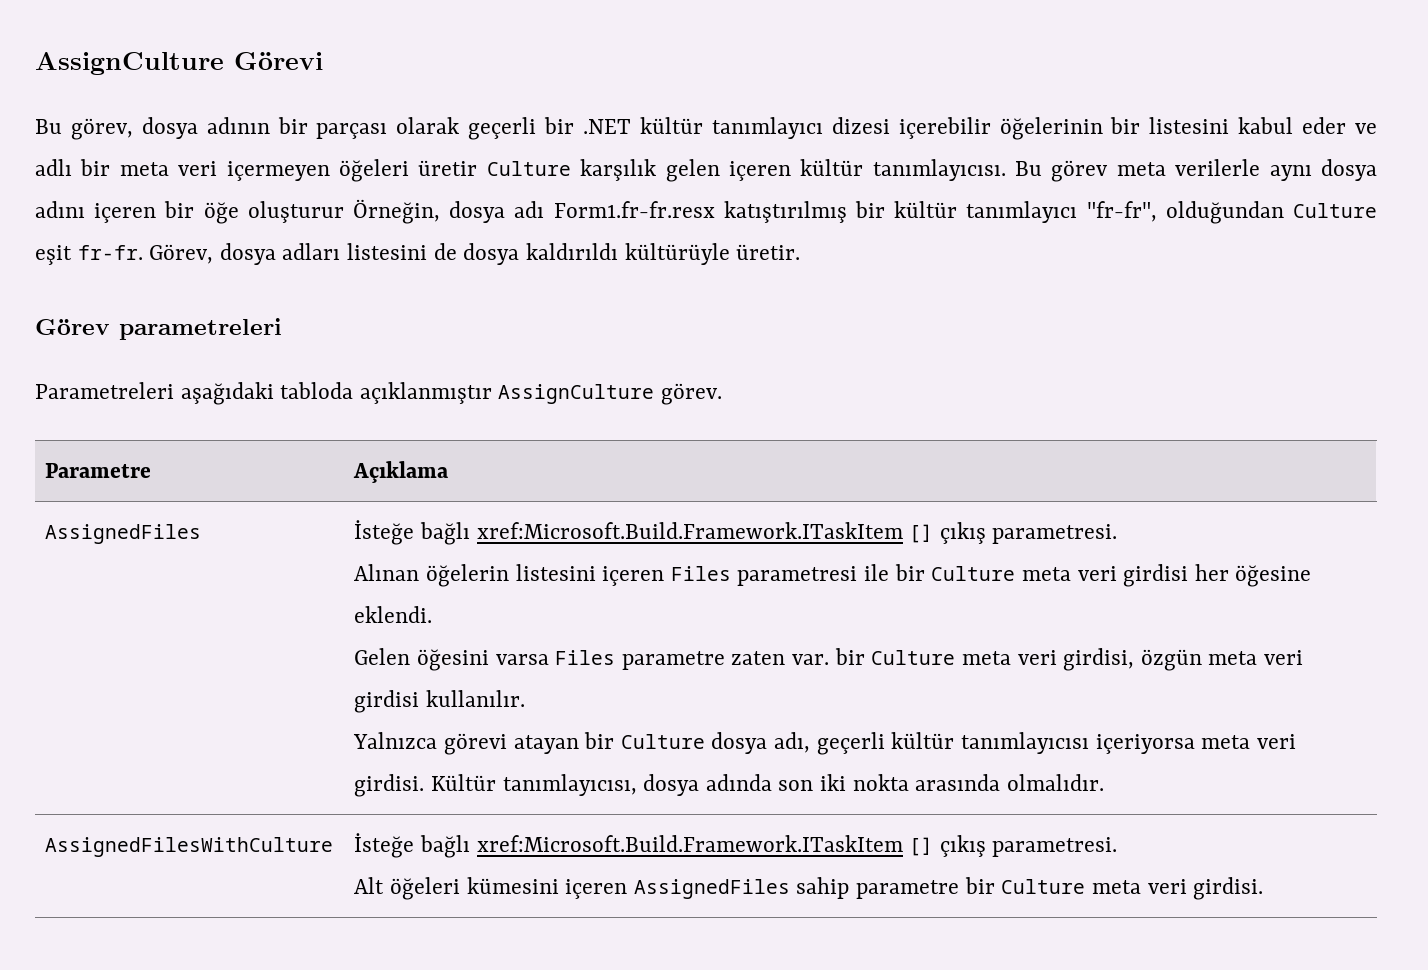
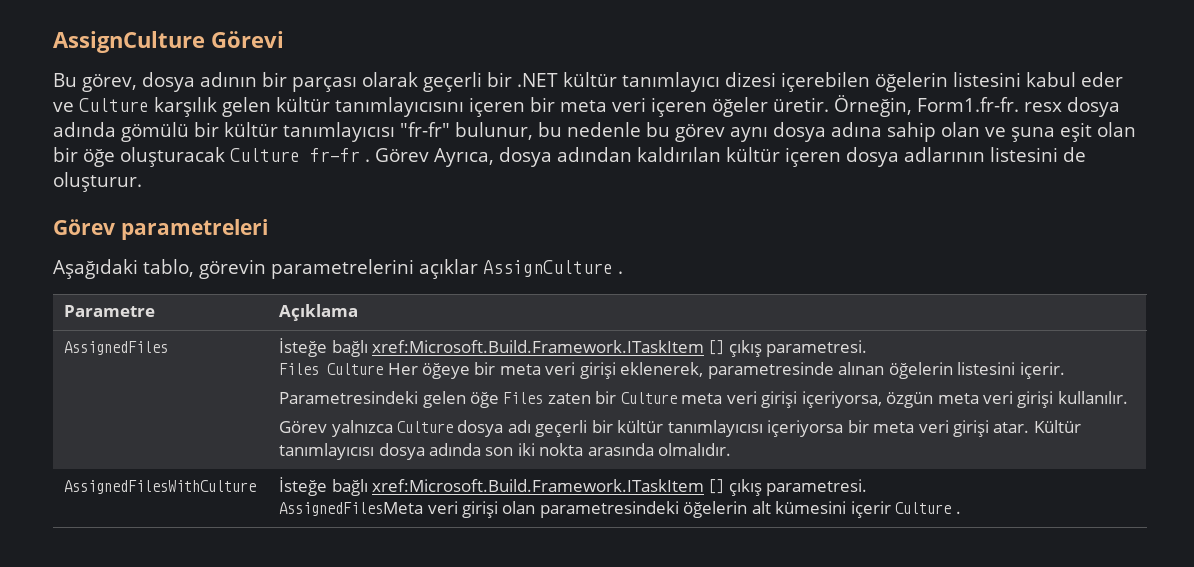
[898,117,1141,140] içerebilir öğelerinin bir -> [780,72,948,92] içerebilen öğelerin
[35,159,1378,182] [35,199,1378,224] [35,243,801,265] [35,318,282,340] [35,382,723,405] adlı bir meta veri içermeyen öğeleri üretir Culture karşılık gelen içeren kültür tanımlayıcısı. Bu görev meta verilerle aynı dosya adını içeren bir öğe oluşturur Örneğin, dosya adı Form1.fr-fr.resx katıştırılmış bir kültür tanımlayıcı "fr-fr", olduğundan Culture eşit fr-fr. Görev, dosya adları listesini de dosya kaldırıldı kültürüyle üretir. // Görev parametreleri // Parametreleri aşağıdaki tabloda açıklanmıştır AssignCulture görev. -> [79,95,1120,117] [53,122,1137,142] [53,147,1086,167] [53,172,142,192] [53,219,268,240] [53,259,623,279] Culture karşılık gelen kültür tanımlayıcısını içeren bir meta veri içeren öğeler üretir. Örneğin, Form1.fr-fr. resx dosya adında gömülü bir kültür tanımlayıcısı "fr-fr" bulunur, bu nedenle bu görev aynı dosya adına sahip olan ve şuna eşit olan bir öğe oluşturacak Culture fr-fr . Görev Ayrıca, dosya adından kaldırılan kültür içeren dosya adlarının listesini de oluşturur. // Görev parametreleri // Aşağıdaki tablo, görevin parametrelerini açıklar AssignCulture .
[354,564,1312,587] [354,606,433,623] [354,648,1135,671] Alınan öğelerin listesini içeren Files parametresi ile bir Culture meta veri girdisi her öğesine eklendi. // Gelen öğesini varsa Files parametre zaten var. bir Culture meta veri girdisi, -> [279,362,1065,379] [279,391,882,408] Files Culture Her öğeye bir meta veri girişi eklenerek, parametresinde alınan öğelerin listesini içerir. // Parametresindeki gelen öğe Files zaten bir Culture meta veri girişi içeriyorsa,
[354,690,420,713] girdisi -> [1017,391,1054,408] girişi
[353,732,885,755] Yalnızca görevi atayan bir Culture dosya adı, geçerli -> [279,420,613,437] Görev yalnızca Culture dosya adı geçerli bir
[1201,734,1296,749] [354,774,637,797] meta veri girdisi. Kültür tanımlayıcısı, -> [847,420,1081,437] [279,443,375,460] bir meta veri girişi atar. Kültür tanımlayıcısı
[354,877,1264,900] Alt öğeleri kümesini içeren AssignedFiles sahip parametre bir Culture meta veri girdisi. -> [279,501,961,518] AssignedFilesMeta veri girişi olan parametresindeki öğelerin alt kümesini içerir Culture .

